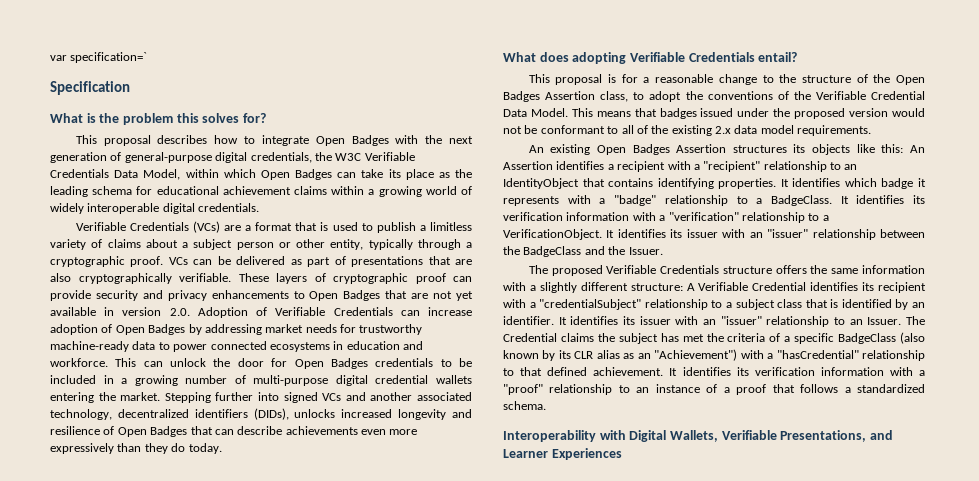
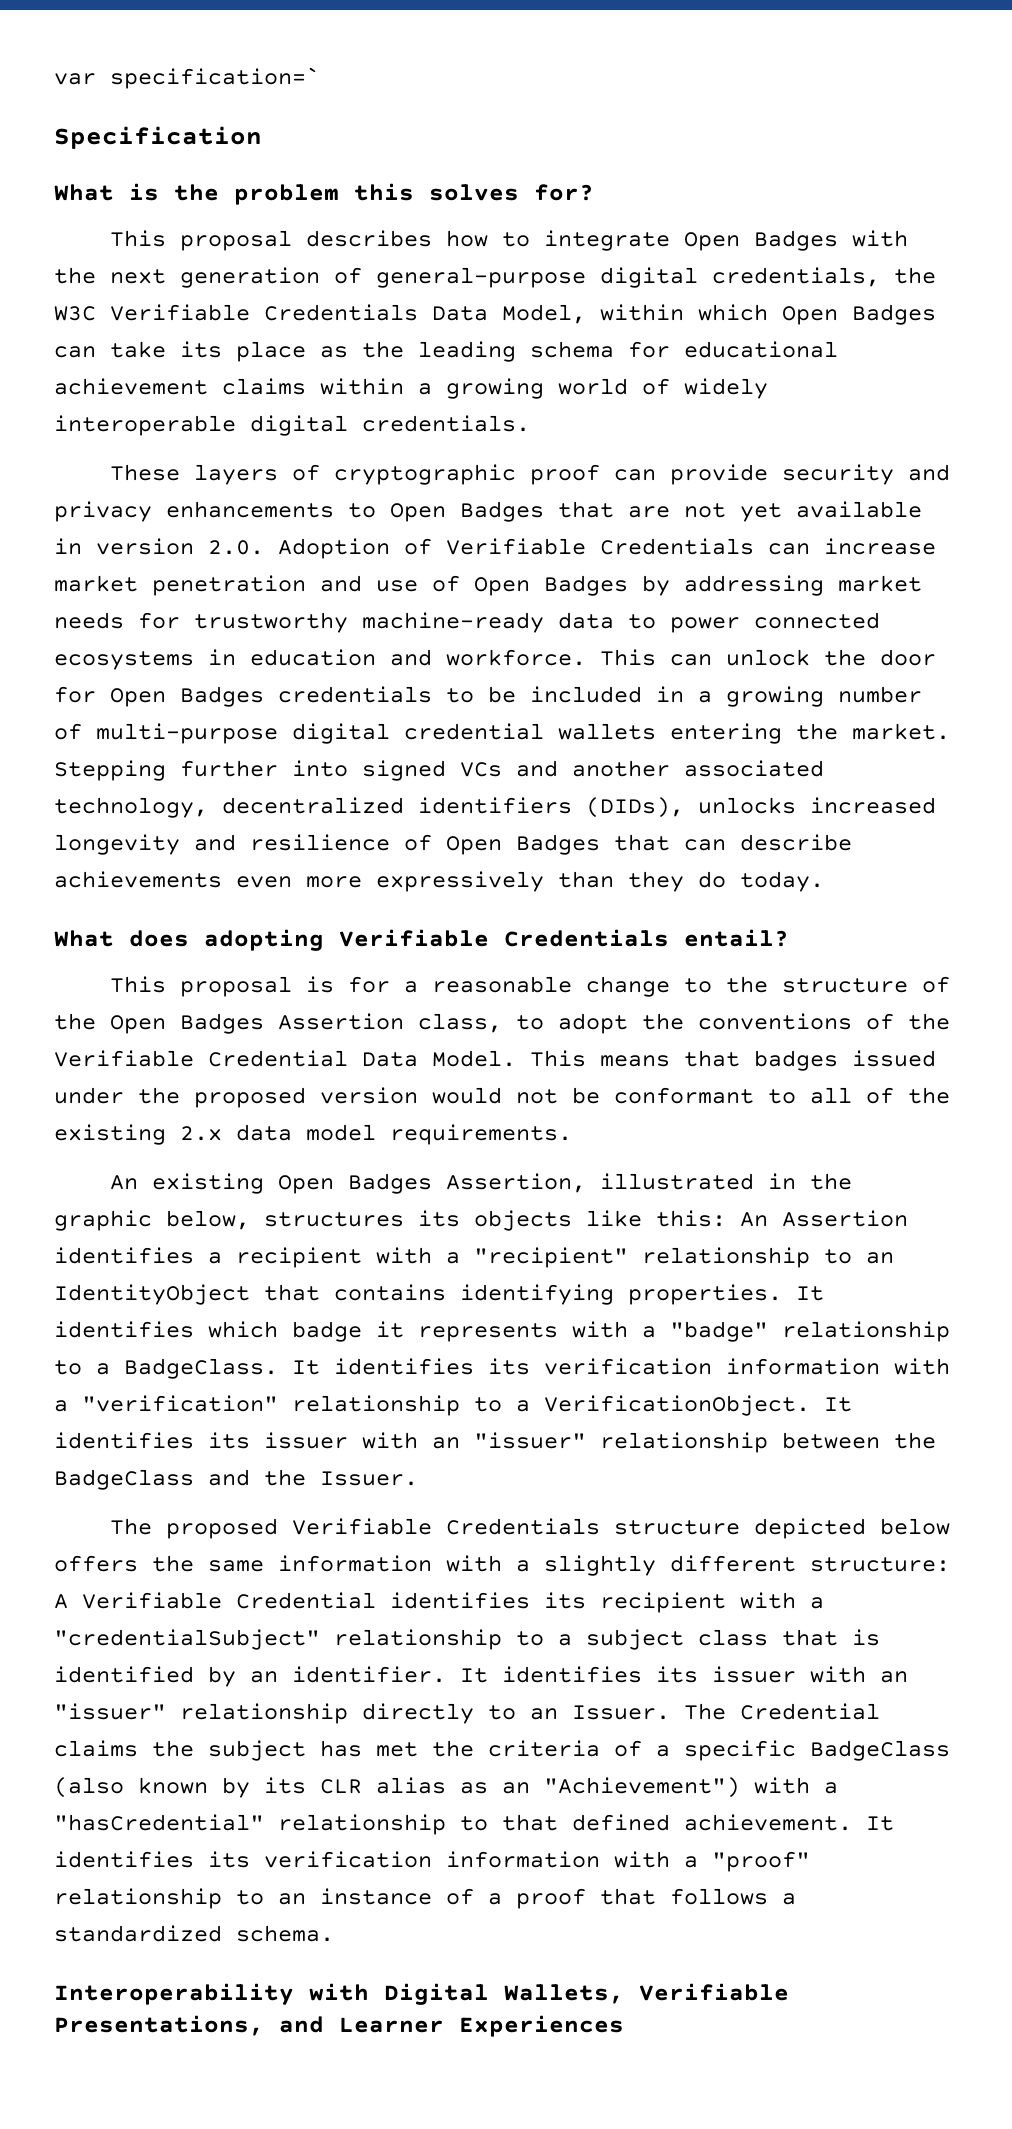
[75,221,472,233] [50,239,472,250] [50,256,472,267] [50,273,231,284] Verifiable Credentials (VCs) are a format that is used to publish a limitless variety of claims about a subject person or other entity, typically through a cryptographic proof. VCs can be delivered as part of presentations that are also cryptographically verifiable. -> (530, 423) none
[50,324,98,335] adoption -> [54,575,418,596] market penetration and use
[676,144,727,153] Assertion -> [446,1173,853,1193] [54,1210,250,1231] Assertion, illustrated in the graphic below,
(772, 270) none -> [754,1518,951,1539] depicted below
(830, 321) none -> [362,1703,474,1724] directly

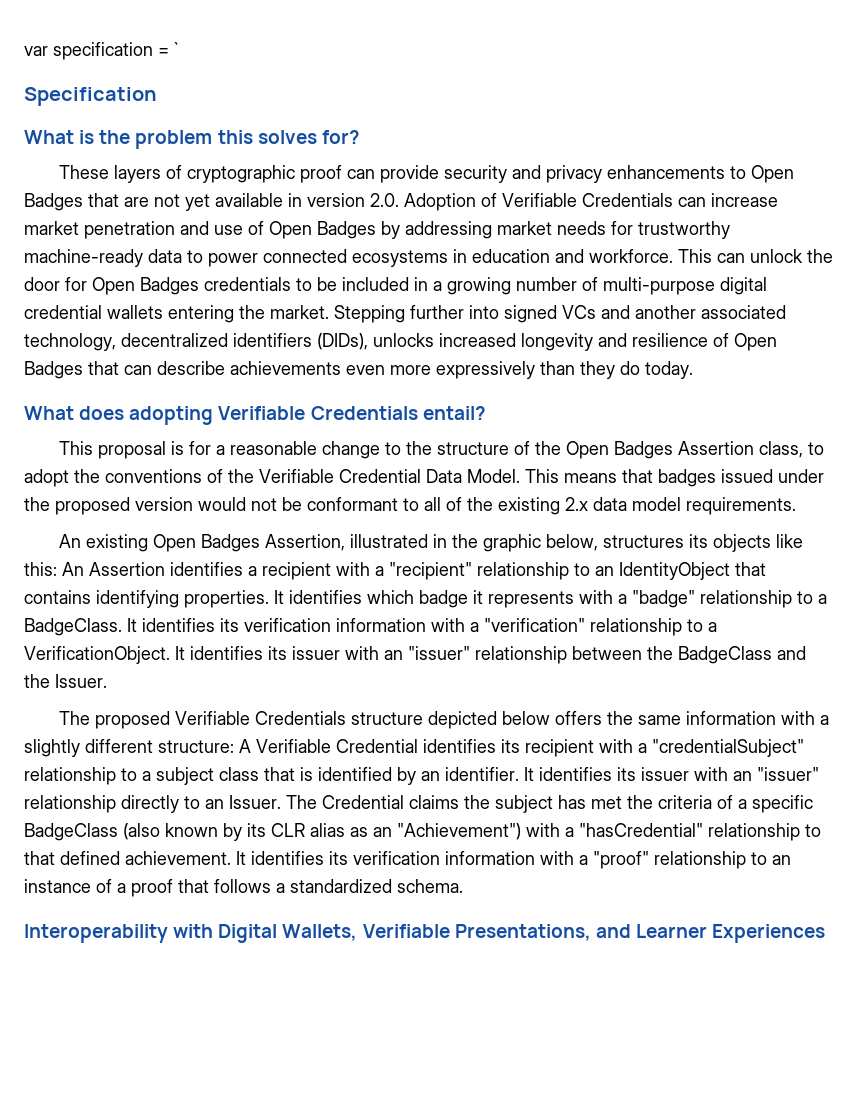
[110,67,320,89] specification=` -> [53,42,178,60] specification = `
[110,230,909,251] [54,267,936,288] [54,304,936,325] [54,341,838,362] [54,378,768,399] [54,415,530,436] // This proposal describes how to integrate Open Badges with the next generation of general-purpose digital credentials, the W3C Verifiable Credentials Data Model, within which Open Badges can take its place as the leading schema for educational achievement claims within a growing world of widely interoperable digital credentials. -> (360, 137) none

